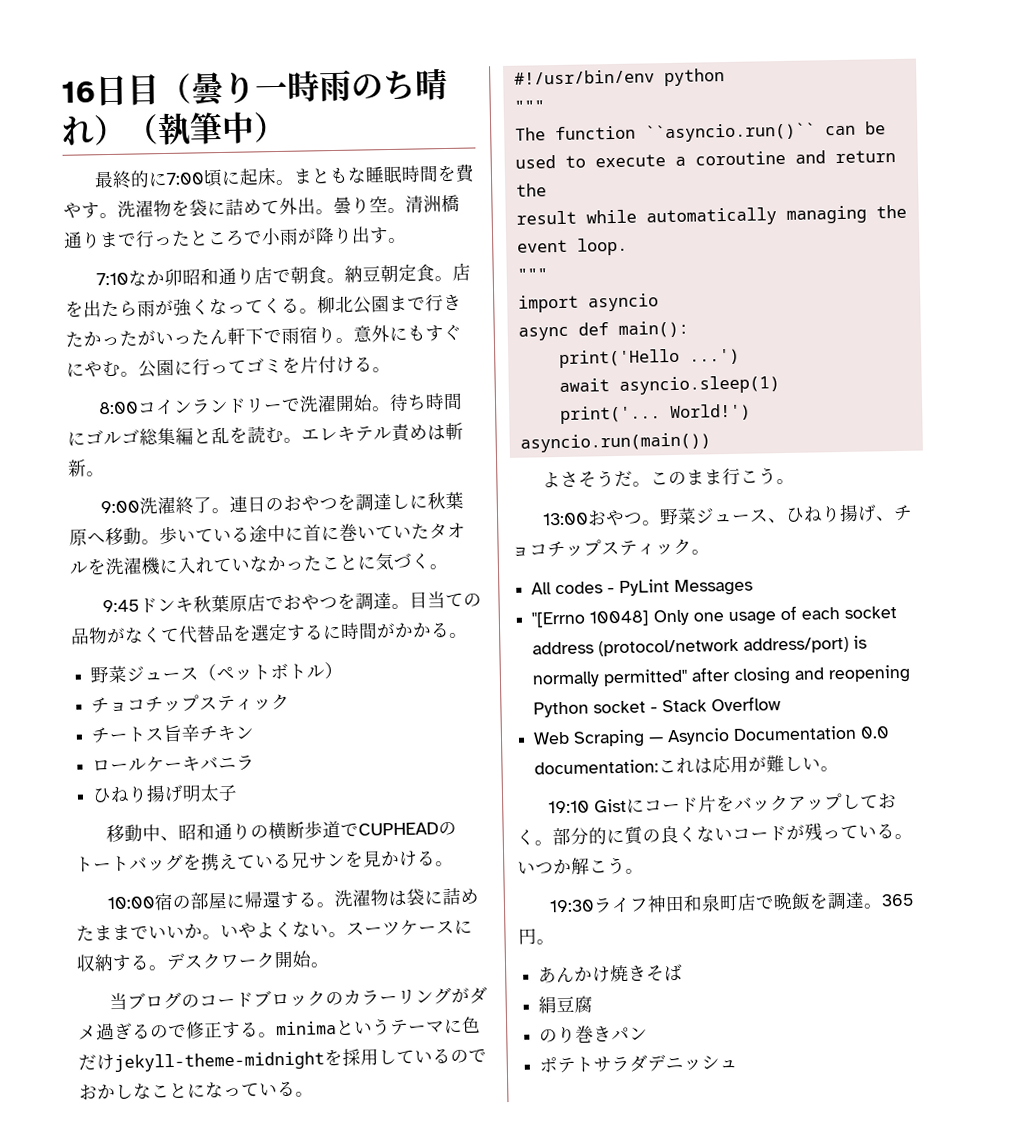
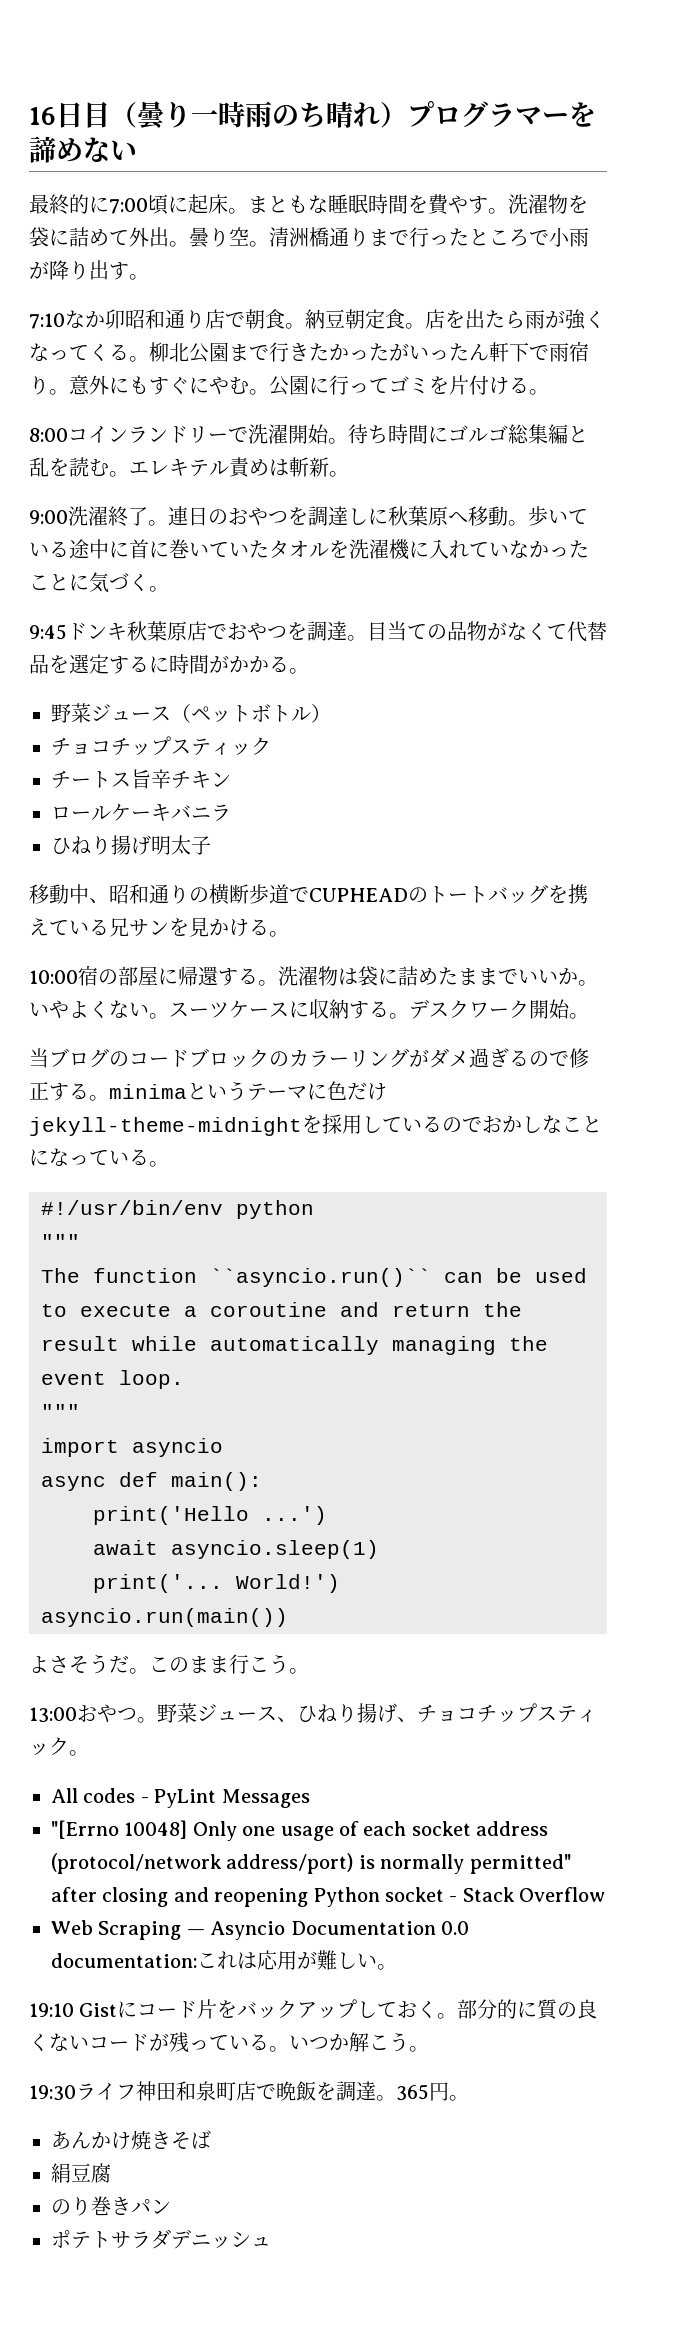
[125,111,287,146] （執筆中） -> [407,101,596,128] [29,136,137,163] プログラマーを諦めない

